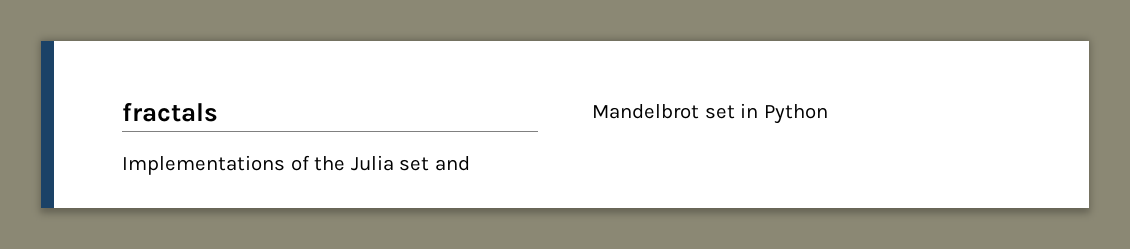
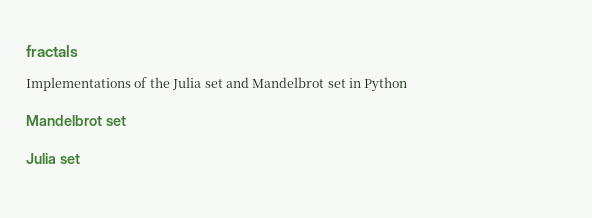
(828, 114) none -> [26,115,126,126] [26,153,80,164] // Mandelbrot set // Julia set

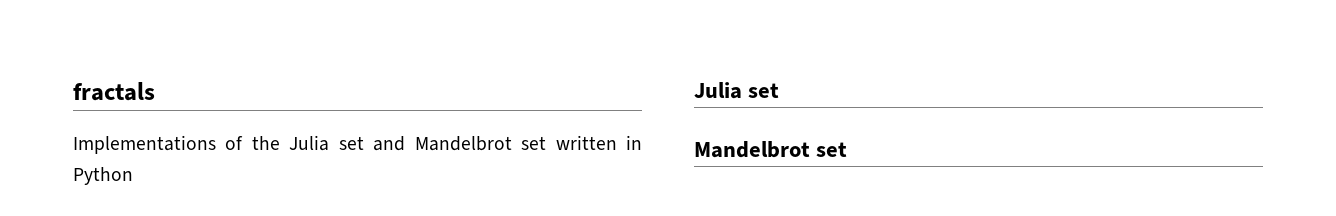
(346, 83) none -> [555,135,617,150] written
[26,115,126,126] [26,153,80,164] // Mandelbrot set // Julia set -> [694,82,780,99] [694,141,848,158] // Julia set // Mandelbrot set

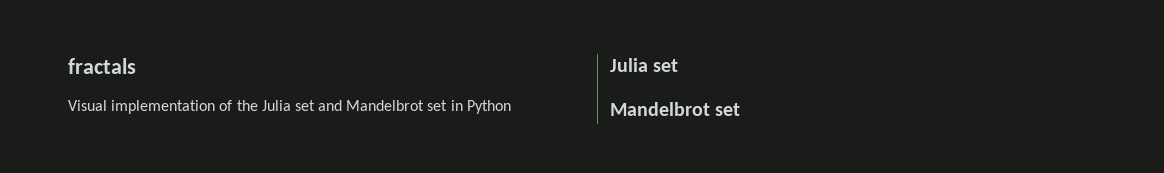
[73,135,216,154] Implementations -> [68,100,216,114] Visual implementation
[555,135,617,150] written -> (448, 105) none

